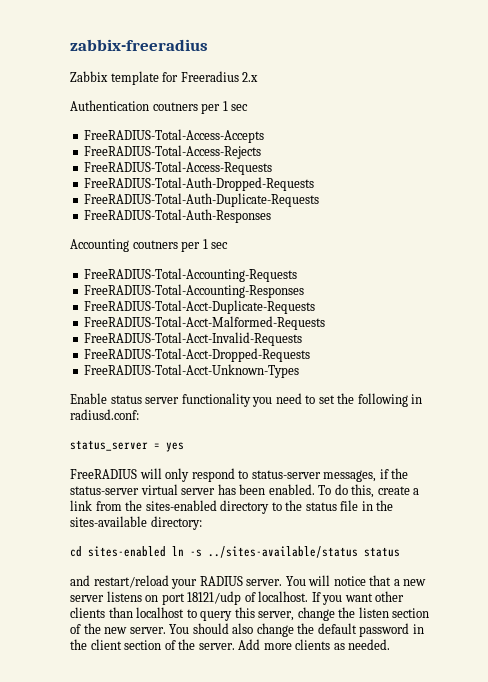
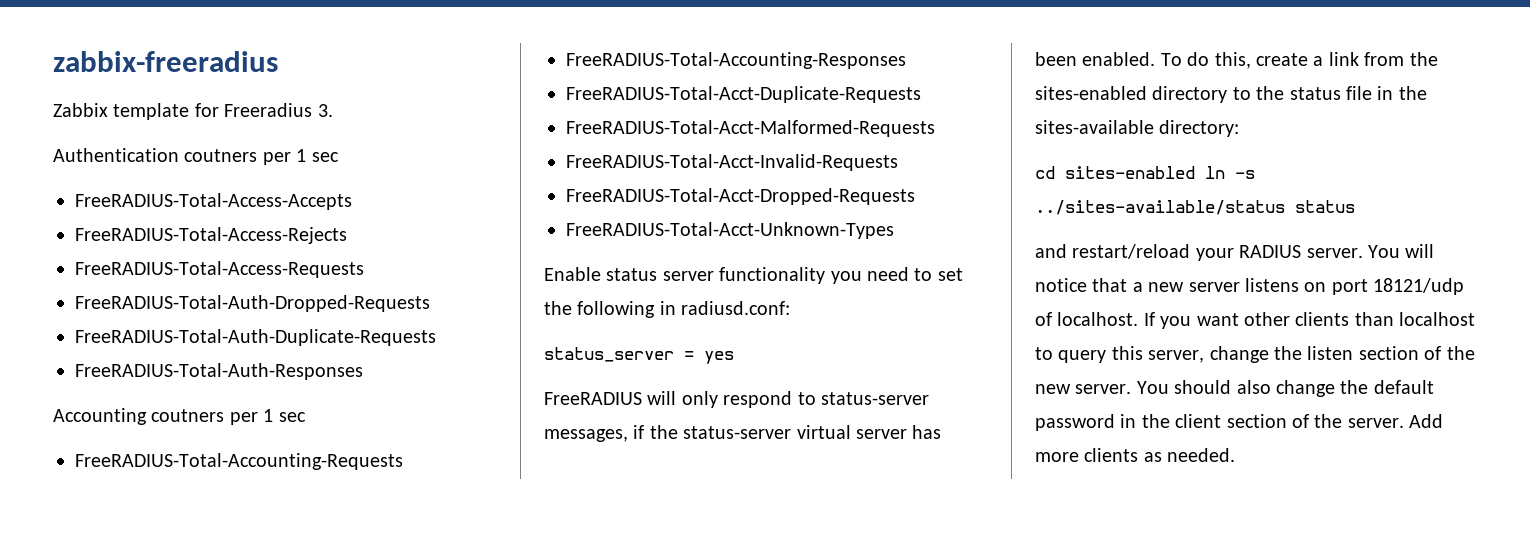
[242,72,259,82] 2.x -> [317,104,333,117] 3.

